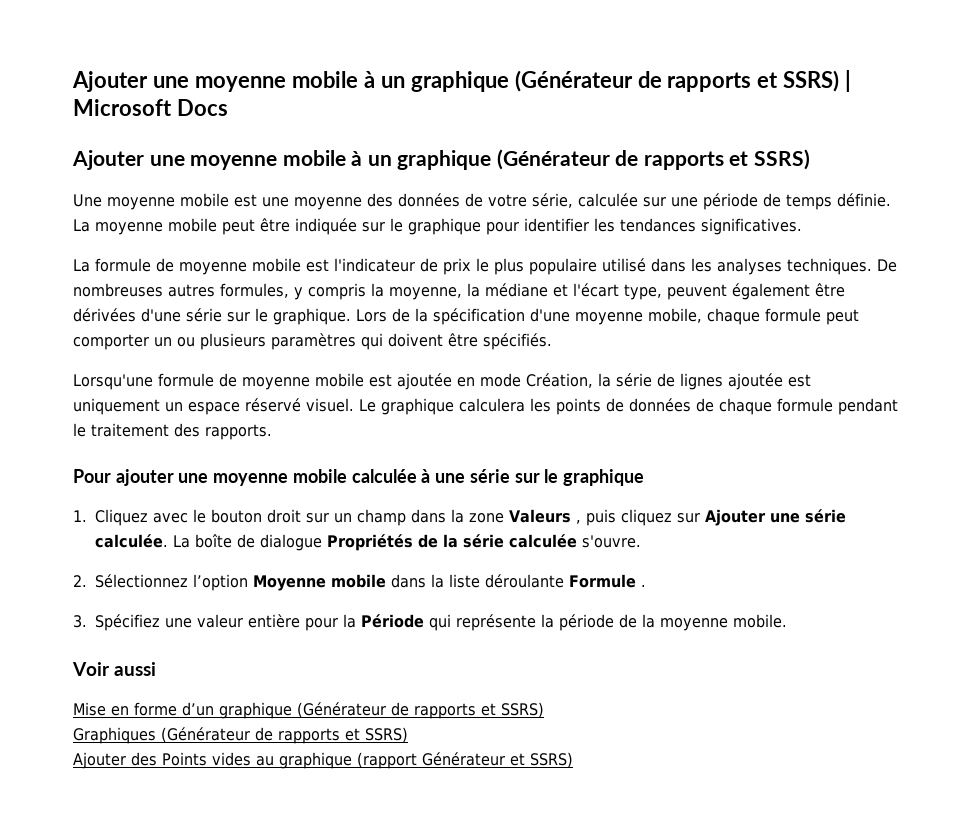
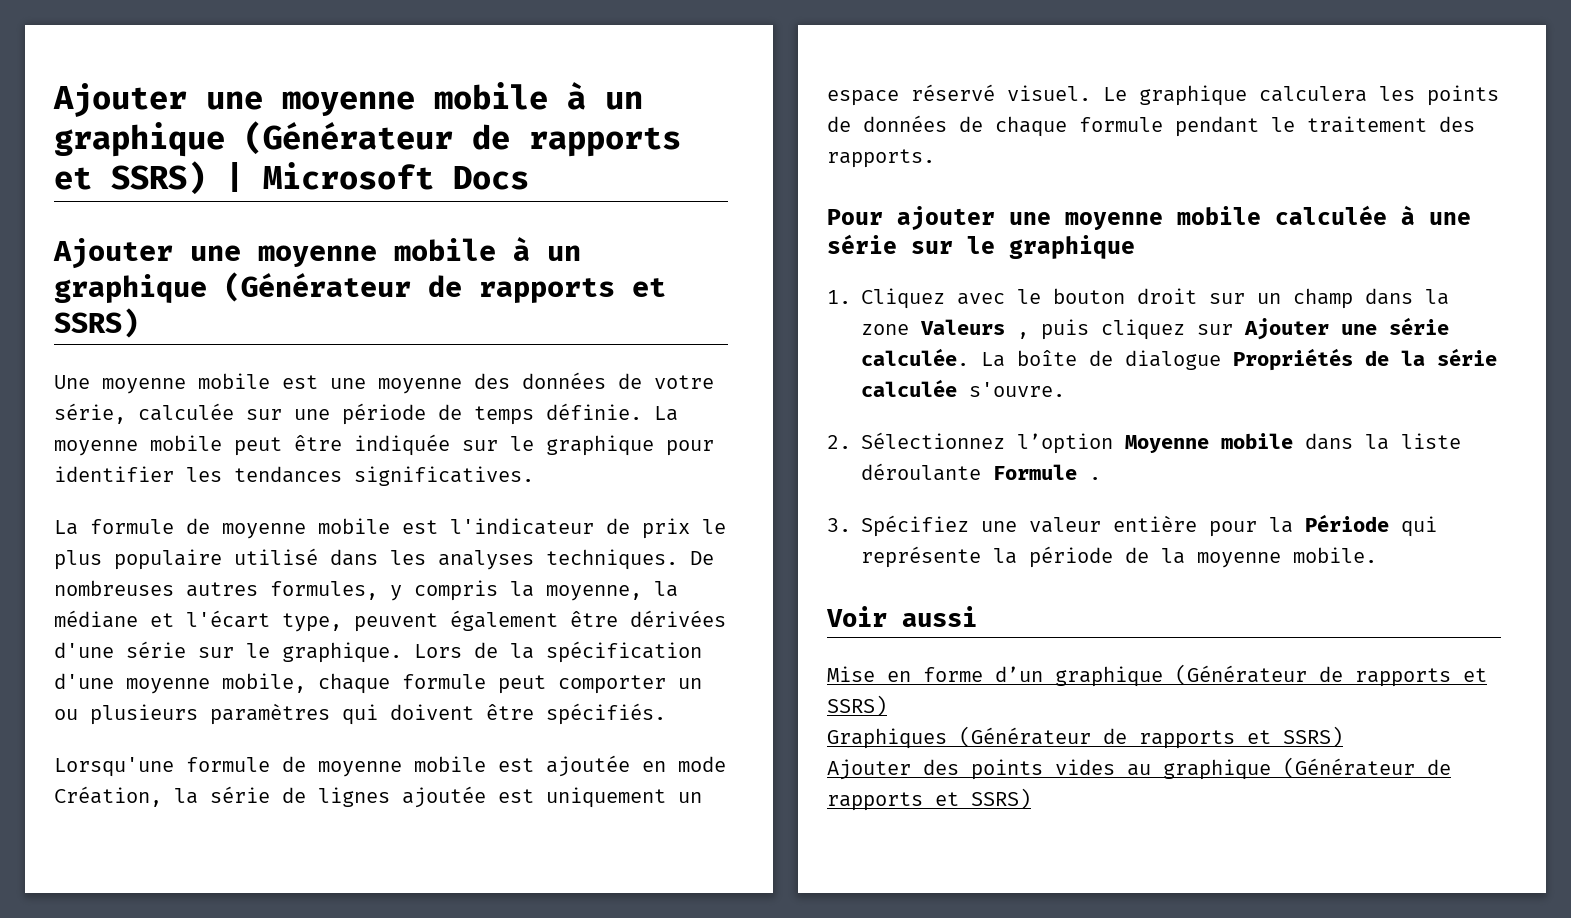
[162,752,207,766] Points -> [971,759,1043,780] points
[357,752,505,769] (rapport Générateur -> [1283,757,1451,778] [827,792,923,811] (Générateur de rapports

